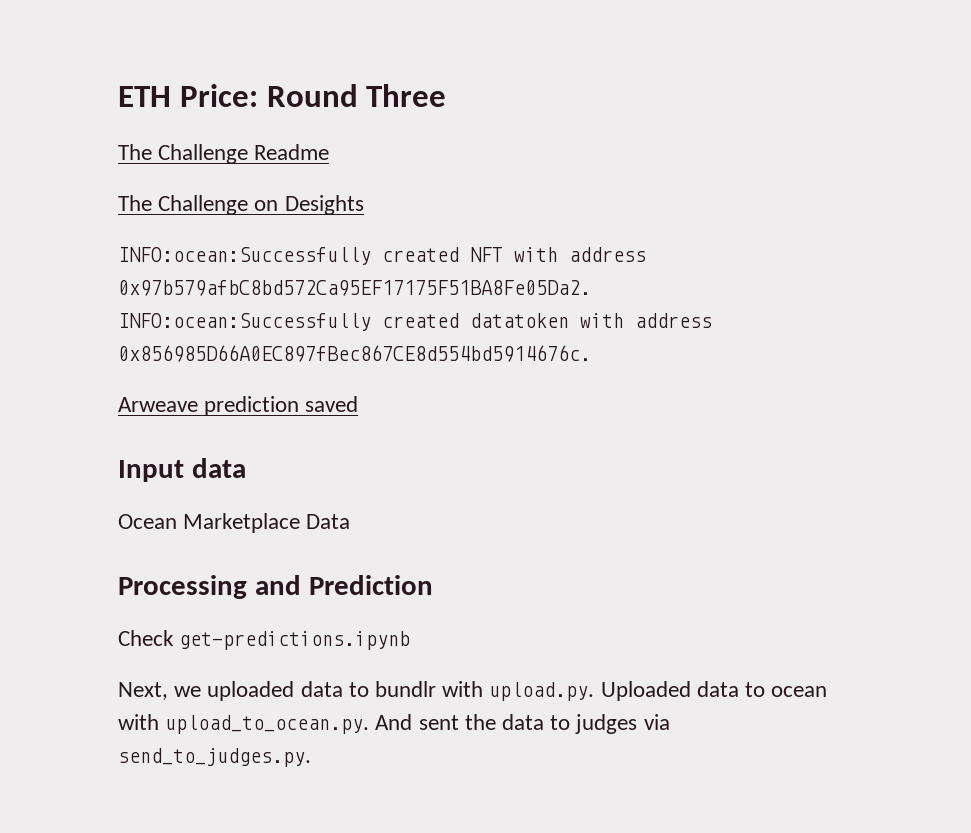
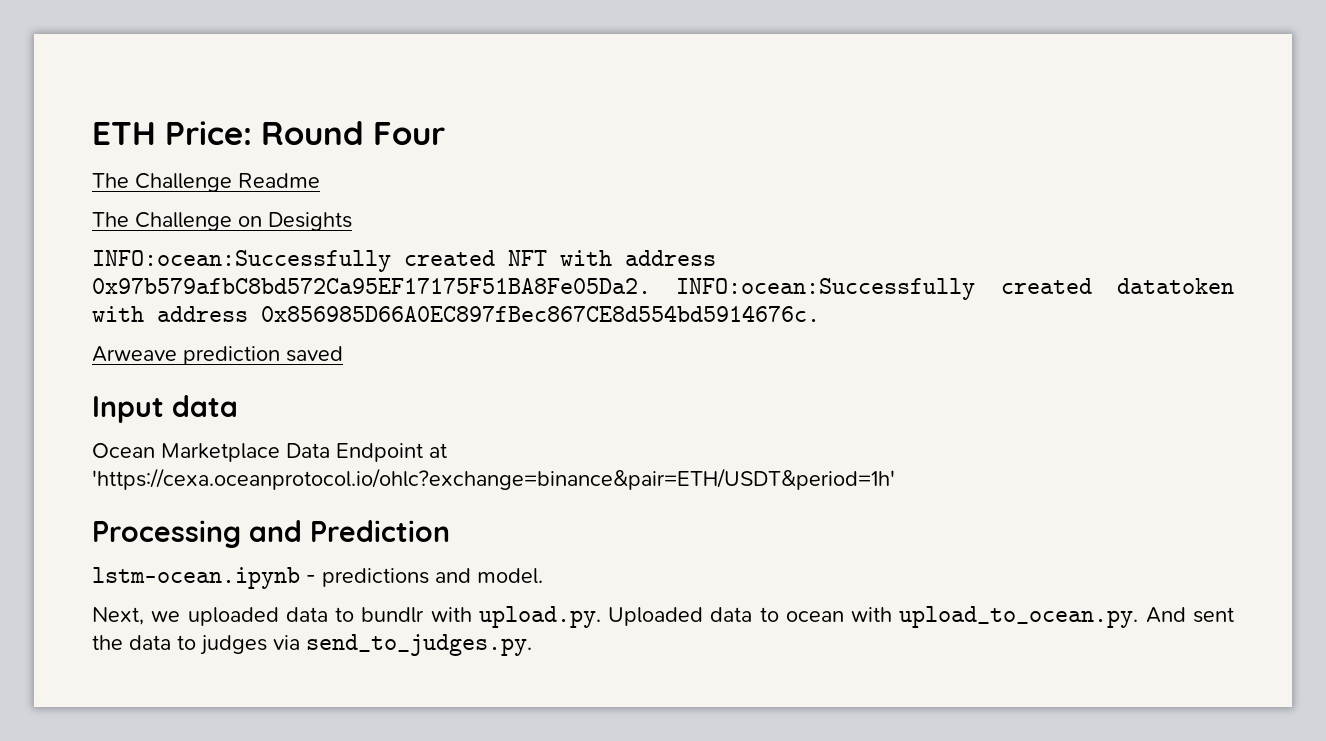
[366,84,447,107] Three -> [373,122,445,145] Four
(351, 521) none -> [336,443,447,462] [92,468,895,490] Endpoint at 'https://cexa.oceanprotocol.io/ohlc?exchange=binance&pair=ETH/USDT&period=1h'
[118,630,411,650] Check get-predictions.ipynb -> [92,567,543,589] lstm-ocean.ipynb - predictions and model.

